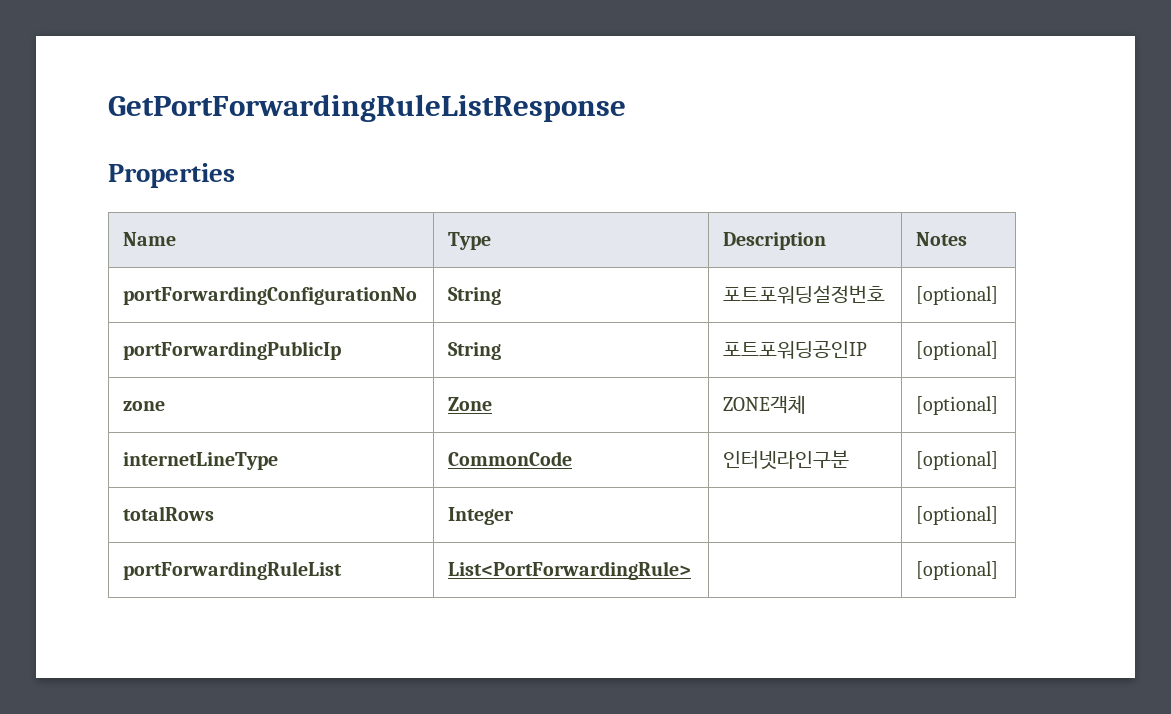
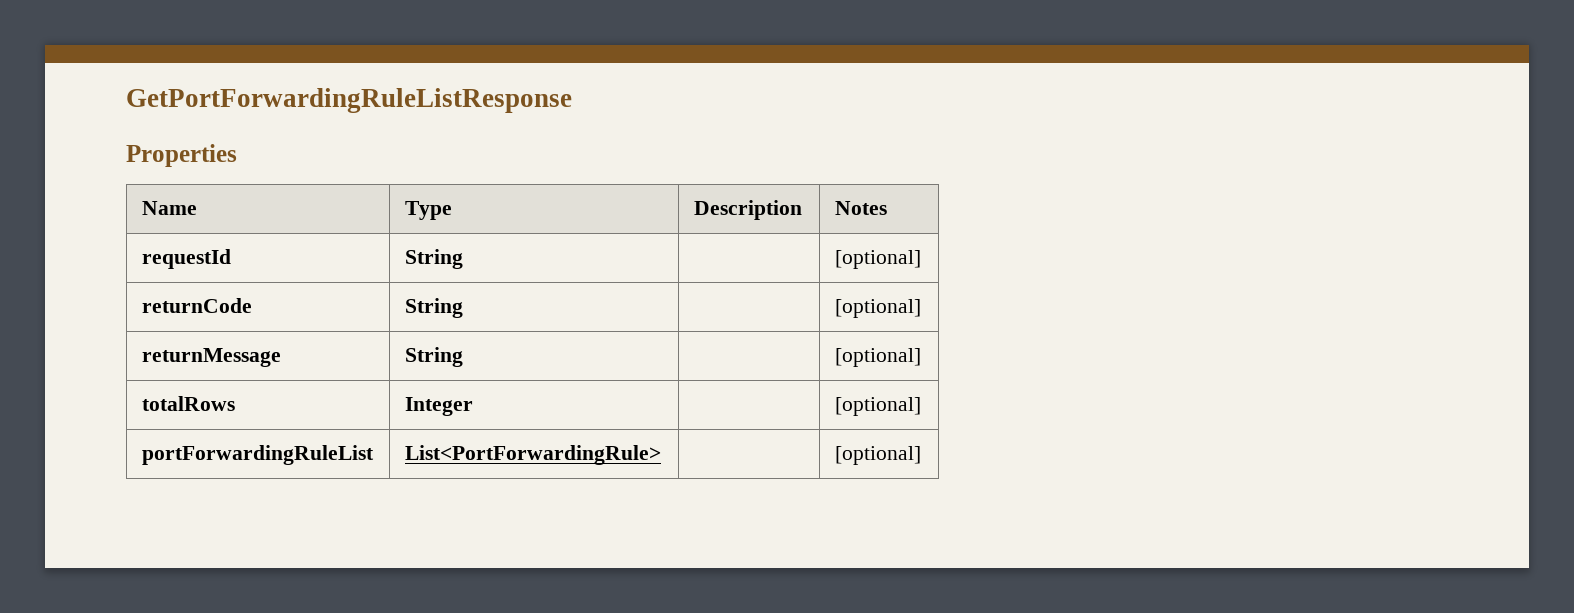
[123,286,418,305] [448,287,502,305] [723,285,886,304] [916,286,999,305] [123,341,342,360] [448,342,502,360] [723,341,868,359] [916,341,999,360] [123,401,166,411] [448,397,493,411] [723,395,807,414] [916,396,999,415] [123,452,279,470] [448,451,573,466] [723,450,850,470] portForwardingConfigurationNo | String | 포트포워딩설정번호 | [optional] // portForwardingPublicIp | String | 포트포워딩공인IP | [optional] // zone | Zone | ZONE객체 | [optional] // internetLineType | CommonCode | 인터넷라인구분 -> [141,249,231,269] [404,249,463,269] [834,250,921,269] [141,298,252,313] [404,298,463,318] [834,299,921,318] [141,348,281,367] [404,347,463,367] requestId | String | | [optional] // returnCode | String | | [optional] // returnMessage | String |

